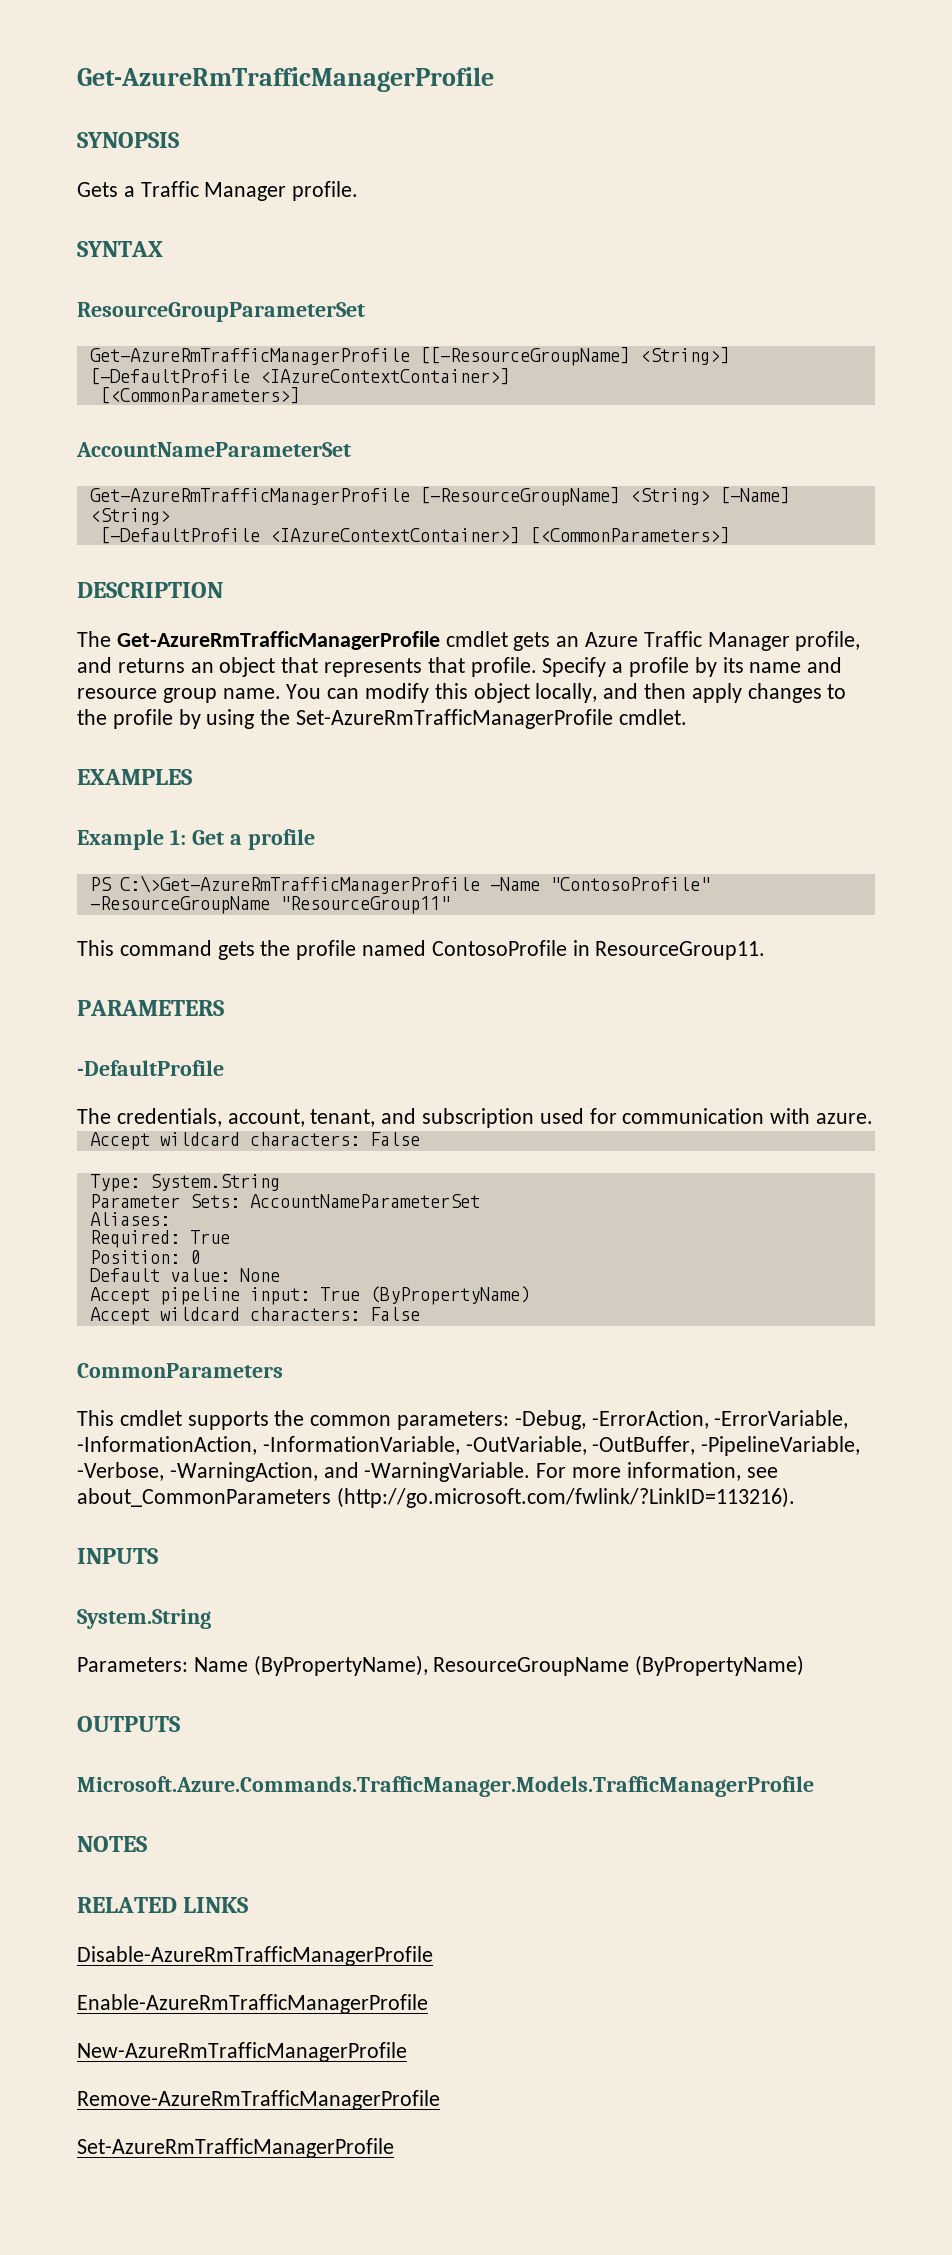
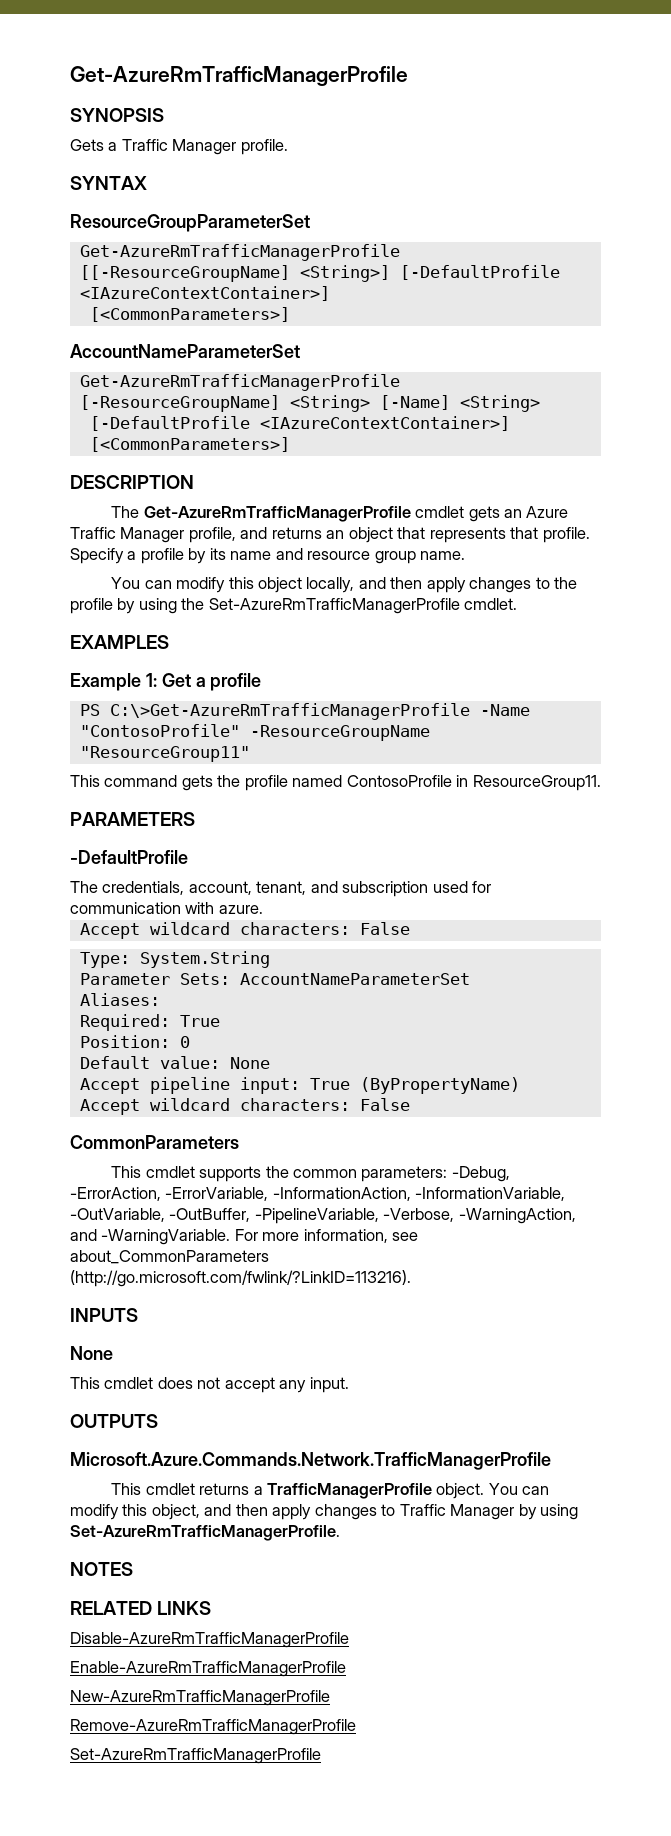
(281, 693) none -> (466, 555) //
[77,1609,211,1629] [77,1655,805,1676] [77,1716,180,1732] [77,1776,814,1797] System.String // Parameters: Name (ByPropertyName), ResourceGroupName (ByPropertyName) // OUTPUTS // Microsoft.Azure.Commands.TrafficManager.Models.TrafficManagerProfile -> [70,1346,113,1360] [70,1377,349,1393] [70,1414,158,1428] [70,1452,551,1470] [111,1483,550,1499] [70,1504,579,1520] [70,1525,340,1541] None // This cmdlet does not accept any input. // OUTPUTS // Microsoft.Azure.Commands.Network.TrafficManagerProfile // This cmdlet returns a TrafficManagerProfile object. You can modify this object, and then apply changes to Traffic Manager by using Set-AzureRmTrafficManagerProfile.

